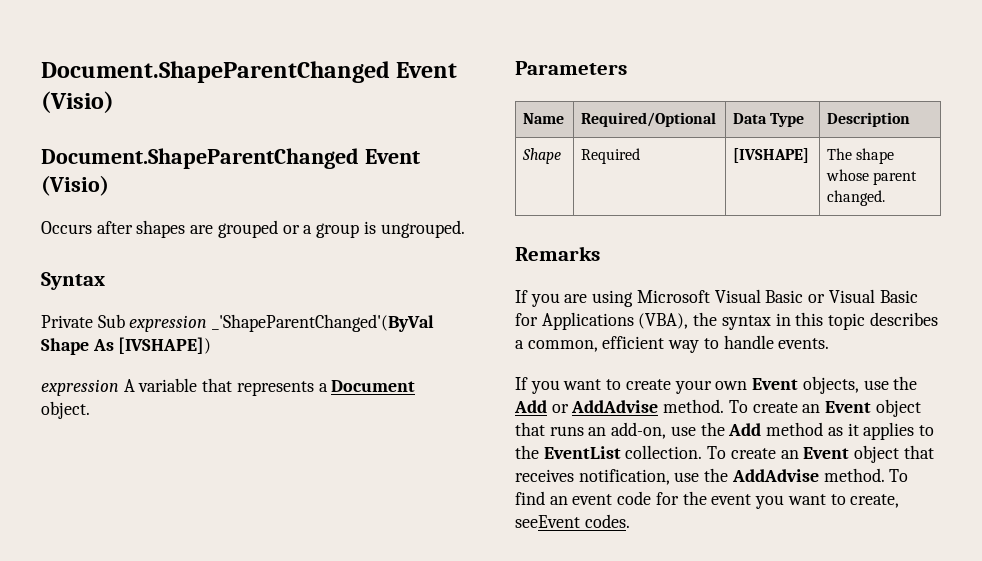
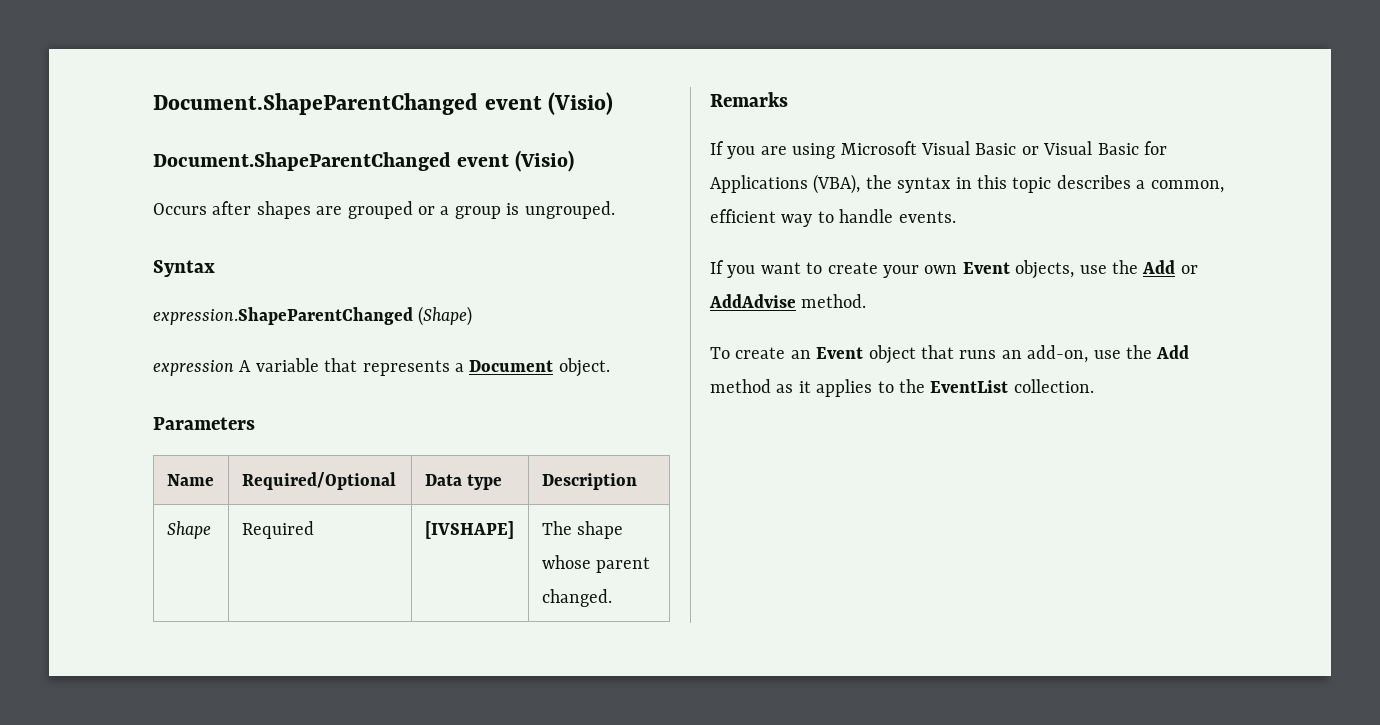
[41,61,458,83] Document.ShapeParentChanged Event -> [153,93,542,115] Document.ShapeParentChanged event
[364,149,420,164] Event -> [457,154,510,167] event
[41,314,435,332] [41,337,212,355] Private Sub expression _'ShapeParentChanged'(ByVal Shape As [IVSHAPE]) -> [153,306,473,326] expression.ShapeParentChanged (Shape)
[770,113,805,127] Type -> [467,474,503,490] type
(725, 406) none -> (867, 301) //
[707,445,934,463] [515,468,909,485] [515,491,900,509] [515,514,630,528] To create an Event object that receives notification, use the AddAdvise method. To find an event code for the event you want to create, seeEvent codes. -> (1094, 386) none

